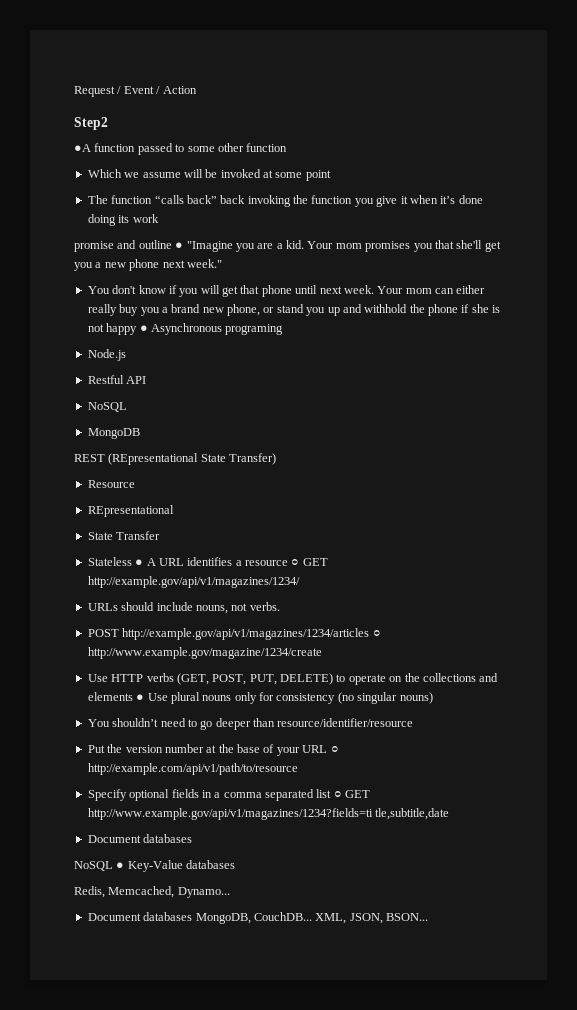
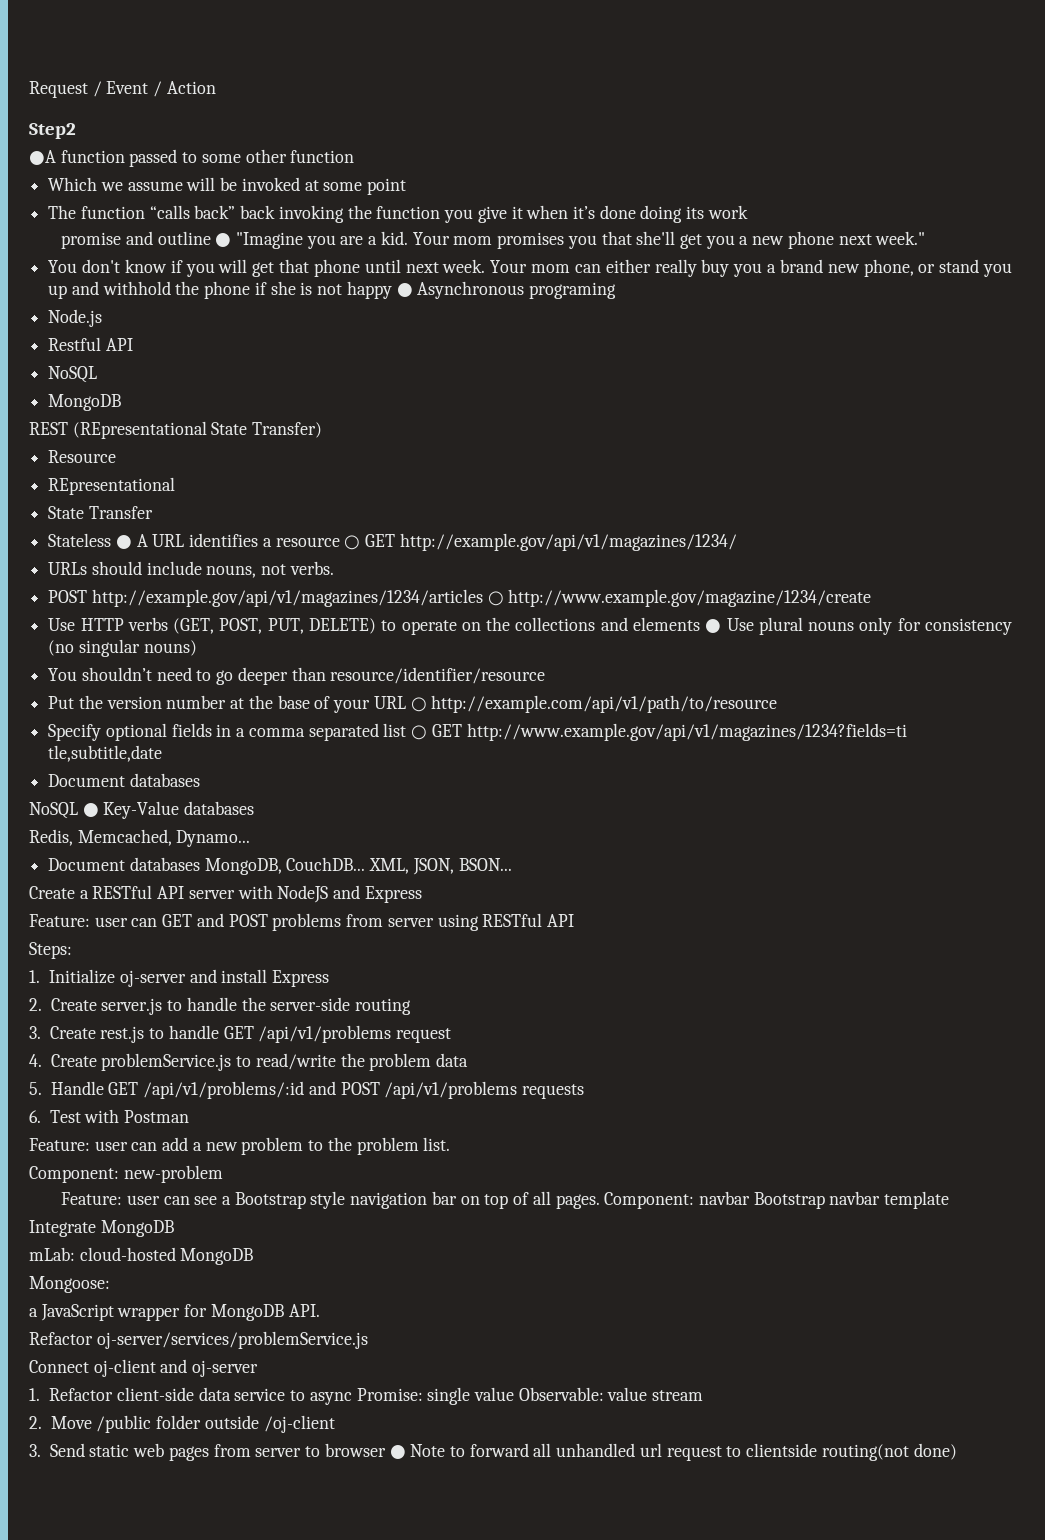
(428, 917) none -> [29,885,422,903] [29,913,574,931] [29,942,72,959] [29,969,330,987] [29,997,412,1015] [29,1025,452,1043] [29,1053,469,1071] [29,1081,585,1099] [29,1109,190,1123] [29,1137,451,1155] [29,1165,223,1183] [61,1191,950,1209] [29,1220,174,1237] [29,1247,254,1265] [29,1276,110,1293] [29,1304,320,1321] [29,1331,368,1349] [29,1359,259,1377] [29,1387,704,1405] [29,1415,335,1433] [29,1443,957,1461] // Create a RESTful API server with NodeJS and Express // Feature: user can GET and POST problems from server using RESTful API // Steps: // 1. Initialize oj-server and install Express // 2. Create server.js to handle the server-side routing // 3. Create rest.js to handle GET /api/v1/problems request // 4. Create problemService.js to read/write the problem data // 5. Handle GET /api/v1/problems/:id and POST /api/v1/problems requests // 6. Test with Postman // Feature: user can add a new problem to the problem list. // Component: new-problem // Feature: user can see a Bootstrap style navigation bar on top of all pages. Component: navbar Bootstrap navbar template // Integrate MongoDB // mLab: cloud-hosted MongoDB // Mongoose: // a JavaScript wrapper for MongoDB API. // Refactor oj-server/services/problemService.js // Connect oj-client and oj-server // 1. Refactor client-side data service to async Promise: single value Observable: value stream // 2. Move /public folder outside /oj-client // 3. Send static web pages from server to browser ● Note to forward all unhandled url request to clientside routing(not done)

